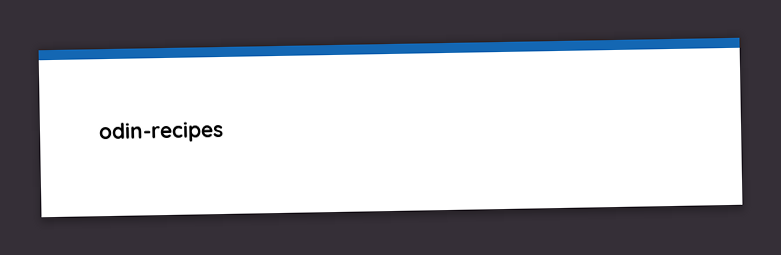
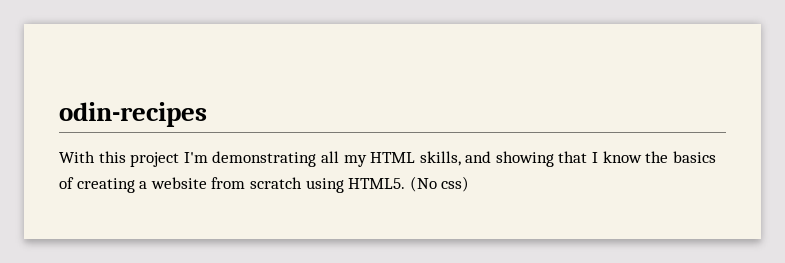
(224, 132) none -> [59,151,716,167] [59,176,470,193] // With this project I'm demonstrating all my HTML skills, and showing that I know the basics of creating a website from scratch using HTML5. (No css)

